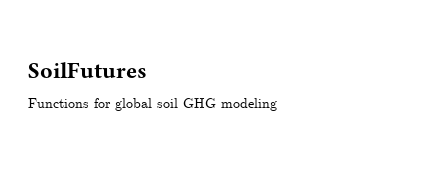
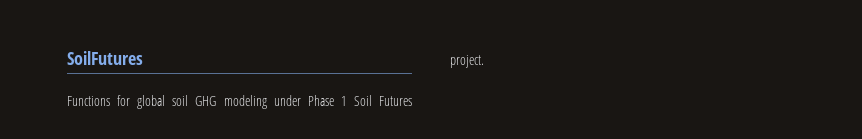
(277, 104) none -> [273,95,413,106] [450,55,484,68] under Phase 1 Soil Futures project.

